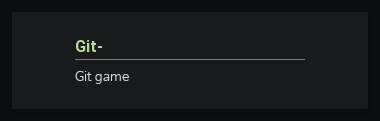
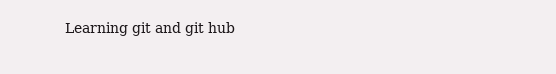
[75,40,103,52] [75,70,130,85] Git- // Git game -> [65,22,235,36] Learning git and git hub

